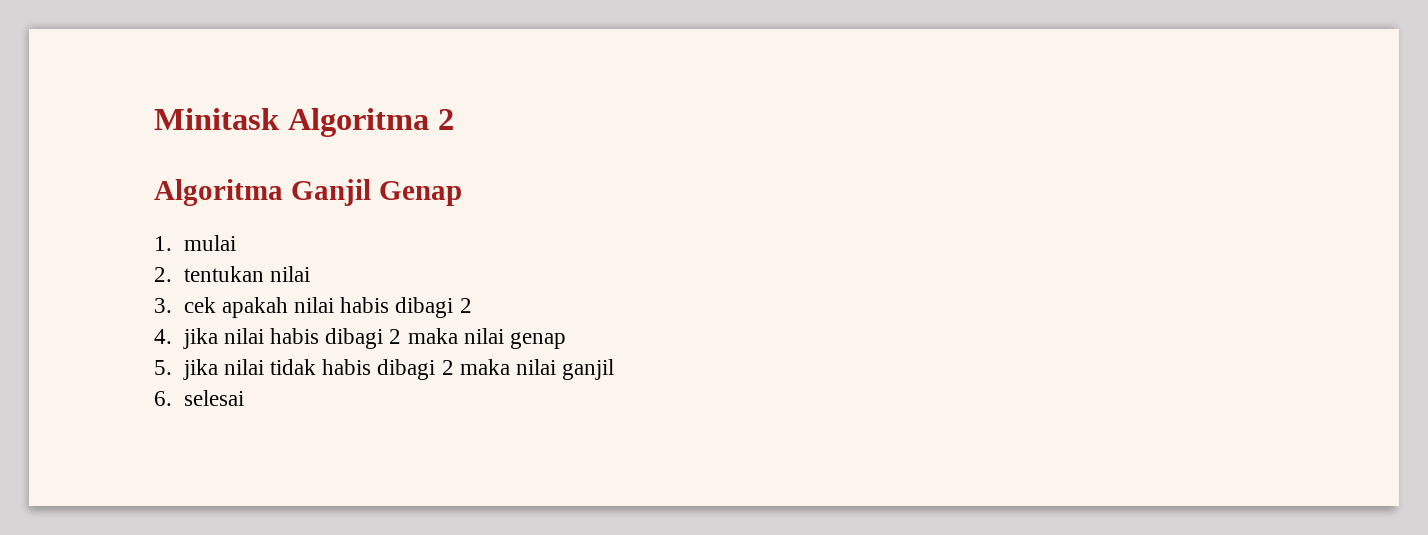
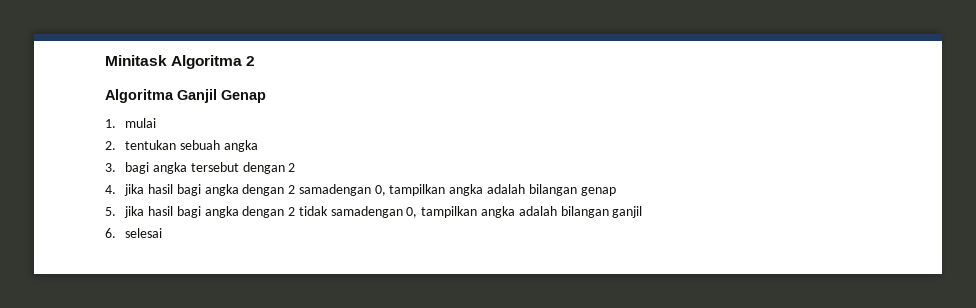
[269,266,310,282] nilai -> [179,140,258,152] sebuah angka
[183,297,472,318] [154,328,566,349] [154,359,556,380] cek apakah nilai habis dibagi 2 // 4. jika nilai habis dibagi 2 maka nilai genap // 5. jika nilai tidak habis dibagi 2 maka nilai -> [125,162,296,174] [105,184,616,196] [105,206,609,218] bagi angka tersebut dengan 2 // 4. jika hasil bagi angka dengan 2 samadengan 0, tampilkan angka adalah bilangan genap // 5. jika hasil bagi angka dengan 2 tidak samadengan 0, tampilkan angka adalah bilangan

